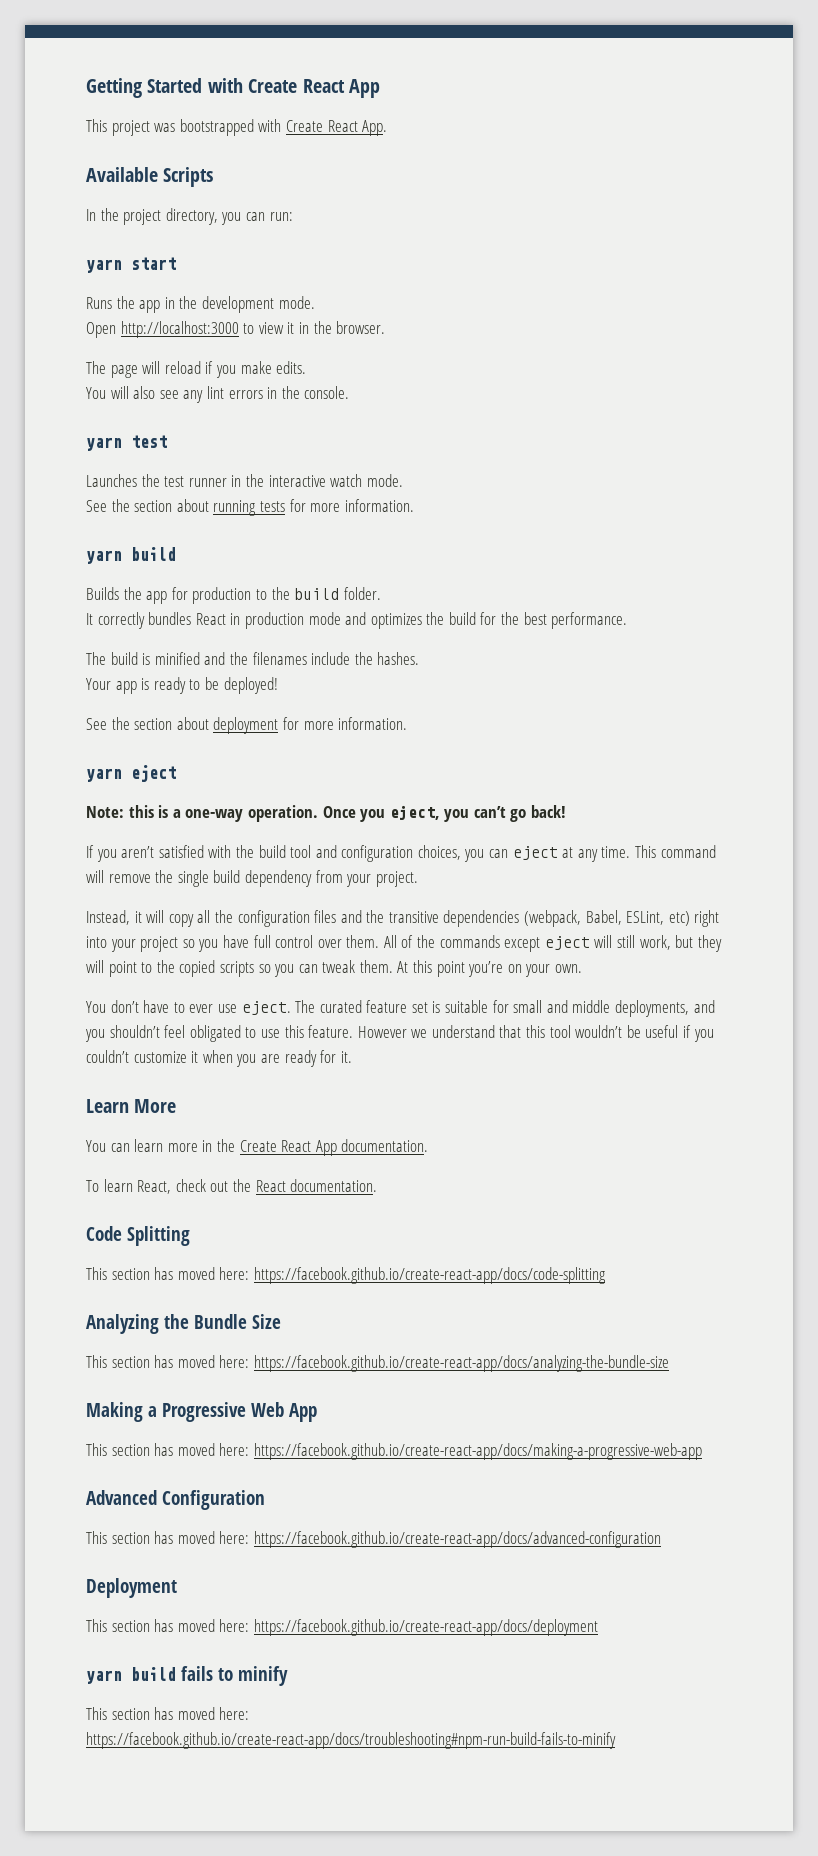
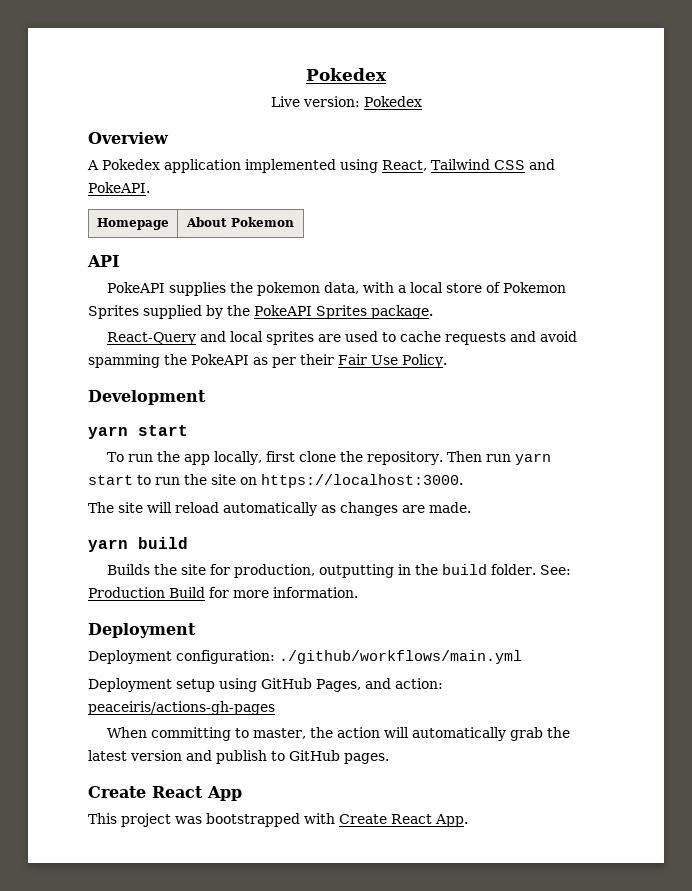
[86,78,243,98] Getting Started with -> [306,68,387,81] [270,96,422,107] [88,132,169,144] [87,159,555,173] [88,182,150,193] [97,218,169,230] [186,217,294,227] [87,255,119,267] [107,282,567,296] [88,305,433,319] [107,331,578,345] [88,354,447,368] [88,390,206,405] [88,425,188,439] [107,451,552,465] [88,474,463,488] [88,502,471,516] [88,537,188,552] [107,564,572,578] [88,587,358,598] [88,623,196,638] [88,650,522,664] [88,678,443,692] [88,701,275,715] [107,727,571,741] [88,750,389,764] Pokedex // Live version: Pokedex // Overview // A Pokedex application implemented using React, Tailwind CSS and PokeAPI. // Homepage | About Pokemon // API // PokeAPI supplies the pokemon data, with a local store of Pokemon Sprites supplied by the PokeAPI Sprites package. // React-Query and local sprites are used to cache requests and avoid spamming the PokeAPI as per their Fair Use Policy. // Development // yarn start // To run the app locally, first clone the repository. Then run yarn start to run the site on https://localhost:3000. // The site will reload automatically as changes are made. // yarn build // Builds the site for production, outputting in the build folder. See: Production Build for more information. // Deployment // Deployment configuration: ./github/workflows/main.yml // Deployment setup using GitHub Pages, and action: peaceiris/actions-gh-pages // When committing to master, the action will automatically grab the latest version and publish to GitHub pages. //
[86,167,214,187] [86,208,293,225] [86,257,176,273] [86,296,315,313] [86,321,386,338] [86,361,307,378] [86,386,350,403] [86,435,167,451] [86,474,403,487] [86,499,414,516] [86,547,176,564] [86,587,381,604] [86,612,628,629] [86,652,420,665] [86,677,278,694] [86,717,408,734] [86,765,176,782] [86,805,567,822] [86,845,716,862] [86,870,418,887] [86,910,720,927] [86,935,722,952] [86,960,583,977] [86,1000,715,1017] [85,1025,714,1042] [86,1050,352,1067] [86,1099,177,1113] [86,1139,429,1156] [86,1179,378,1194] [86,1226,190,1246] [86,1267,606,1284] [86,1314,281,1334] [86,1355,669,1372] [86,1402,317,1422] [86,1443,702,1460] [86,1490,265,1510] [86,1531,661,1548] [86,1578,177,1598] [86,1619,598,1636] [86,1666,288,1686] [86,1707,250,1720] [86,1732,616,1749] // Available Scripts // In the project directory, you can run: // yarn start // Runs the app in the development mode. // Open http://localhost:3000 to view it in the browser. // The page will reload if you make edits. // You will also see any lint errors in the console. // yarn test // Launches the test runner in the interactive watch mode. // See the section about running tests for more information. // yarn build // Builds the app for production to the build folder. // It correctly bundles React in production mode and optimizes the build for the best performance. // The build is minified and the filenames include the hashes. // Your app is ready to be deployed! // See the section about deployment for more information. // yarn eject // Note: this is a one-way operation. Once you eject, you can’t go back! // If you aren’t satisfied with the build tool and configuration choices, you can eject at any time. This command will remove the single build dependency from your project. // Instead, it will copy all the configuration files and the transitive dependencies (webpack, Babel, ESLint, etc) right into your project so you have full control over them. All of the commands except eject will still work, but they will point to the copied scripts so you can tweak them. At this point you’re on your own. // You don’t have to ever use eject. The curated feature set is suitable for small and middle deployments, and you shouldn’t feel obligated to use this feature. However we understand that this tool wouldn’t be useful if you couldn’t customize it when you are ready for it. // Learn More // You can learn more in the Create React App documentation. // To learn React, check out the React documentation. // Code Splitting // This section has moved here: https://facebook.github.io/create-react-app/docs/code-splitting // Analyzing the Bundle Size // This section has moved here: https://facebook.github.io/create-react-app/docs/analyzing-the-bundle-size // Making a Progressive Web App // This section has moved here: https://facebook.github.io/create-react-app/docs/making-a-progressive-web-app // Advanced Configuration // This section has moved here: https://facebook.github.io/create-react-app/docs/advanced-configuration // Deployment // This section has moved here: https://facebook.github.io/create-react-app/docs/deployment // yarn build fails to minify // This section has moved here: https://facebook.github.io/create-react-app/docs/troubleshooting#npm-run-build-fails-to-minify -> (468, 820) none

